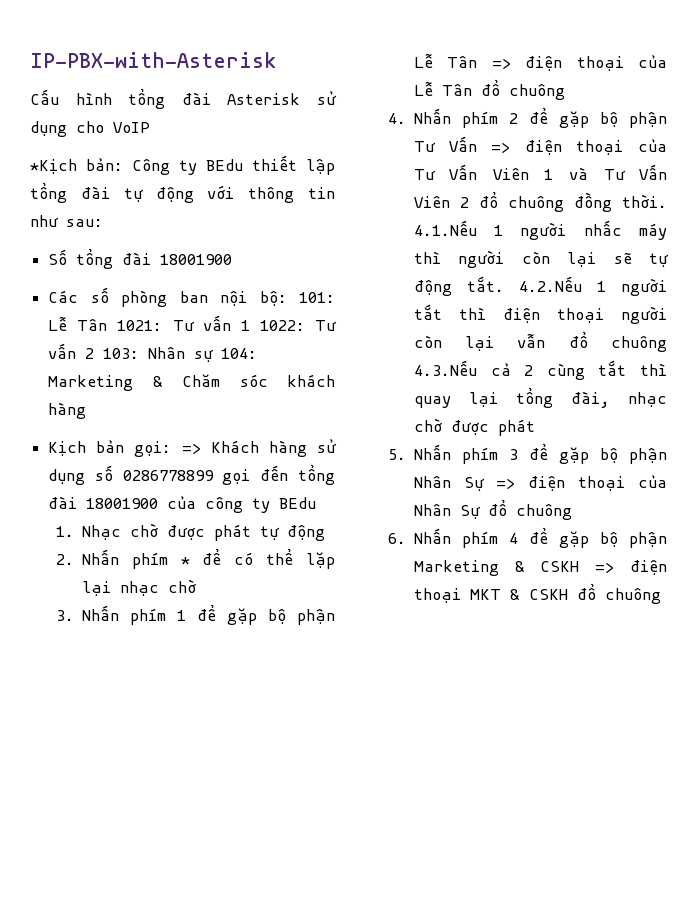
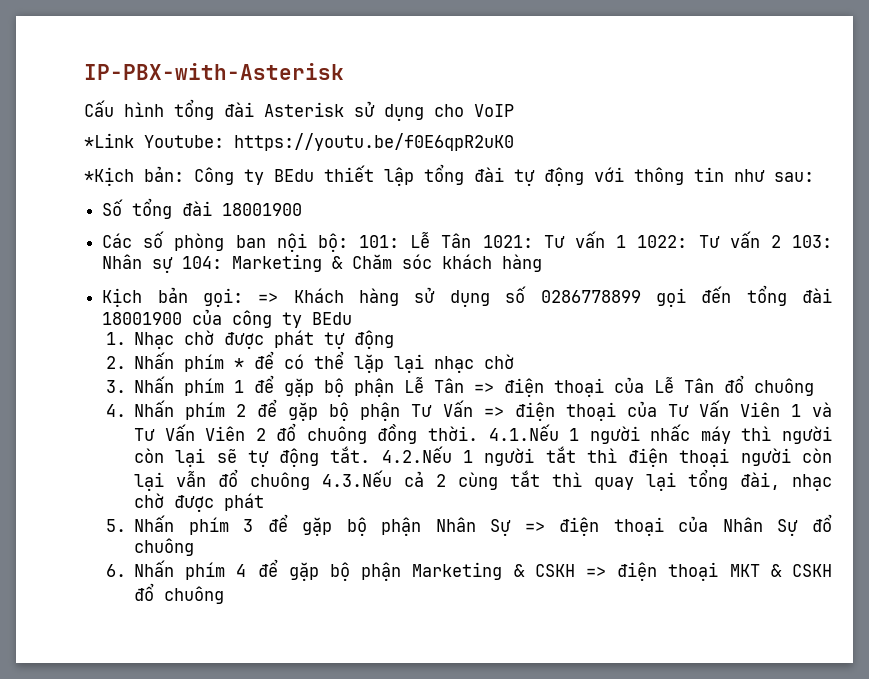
(150, 127) none -> [84,133,514,151] // *Link Youtube: https://youtu.be/f0E6qpR2uK0

